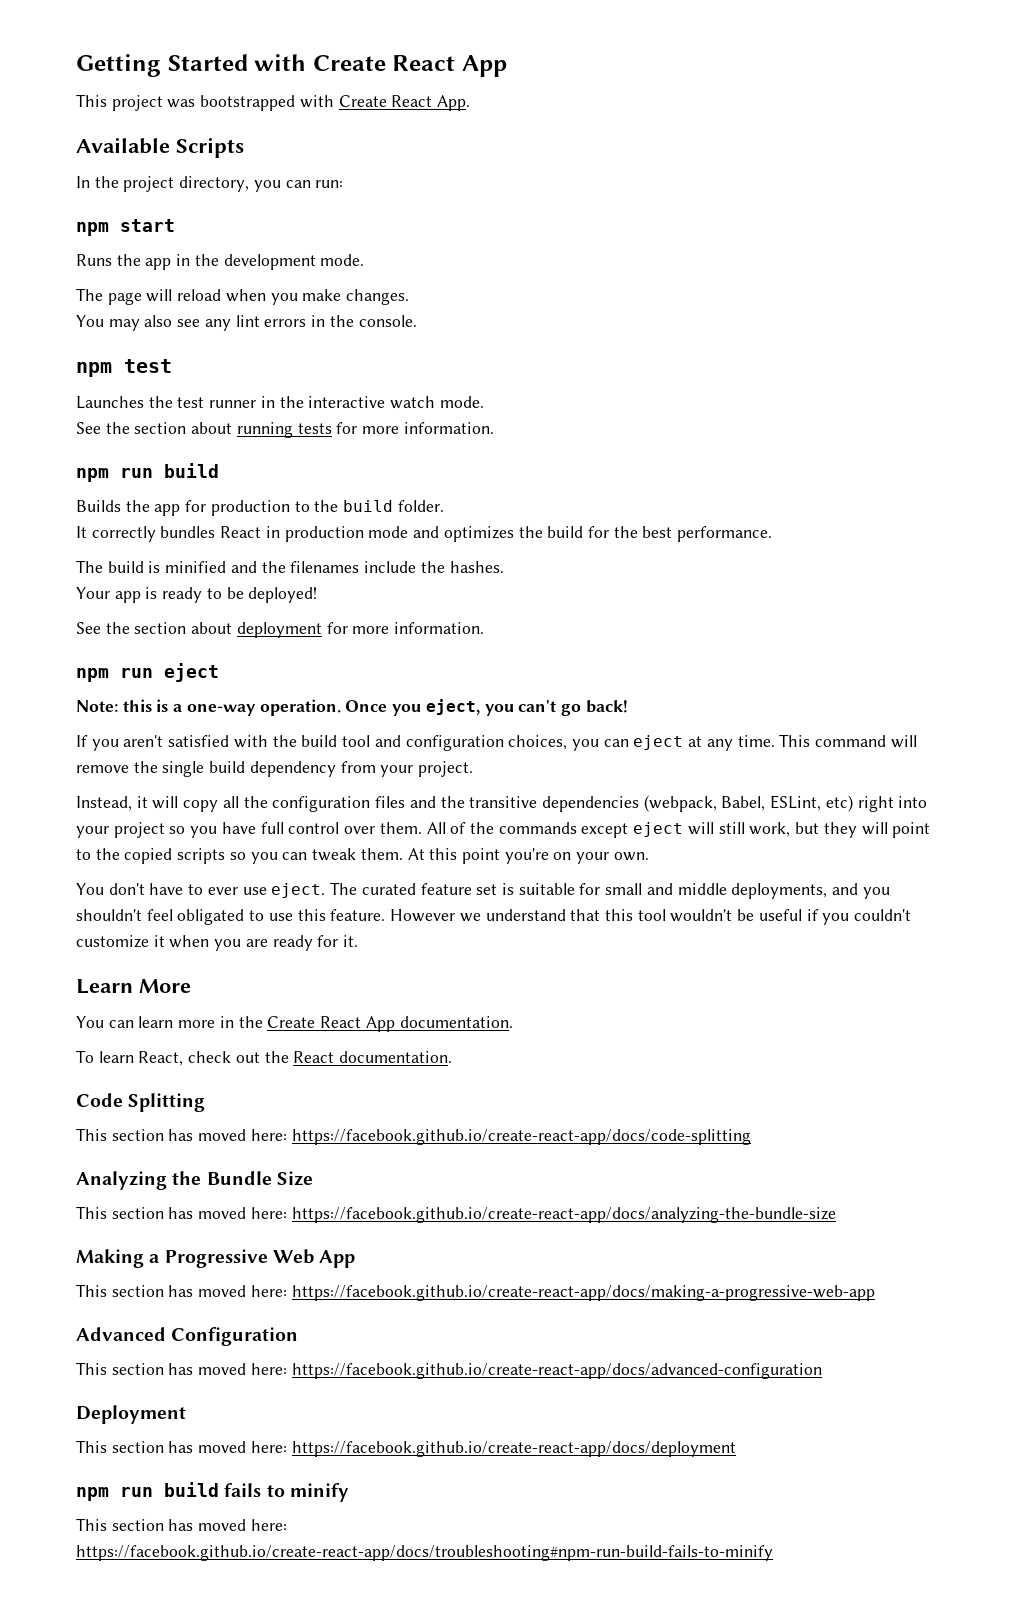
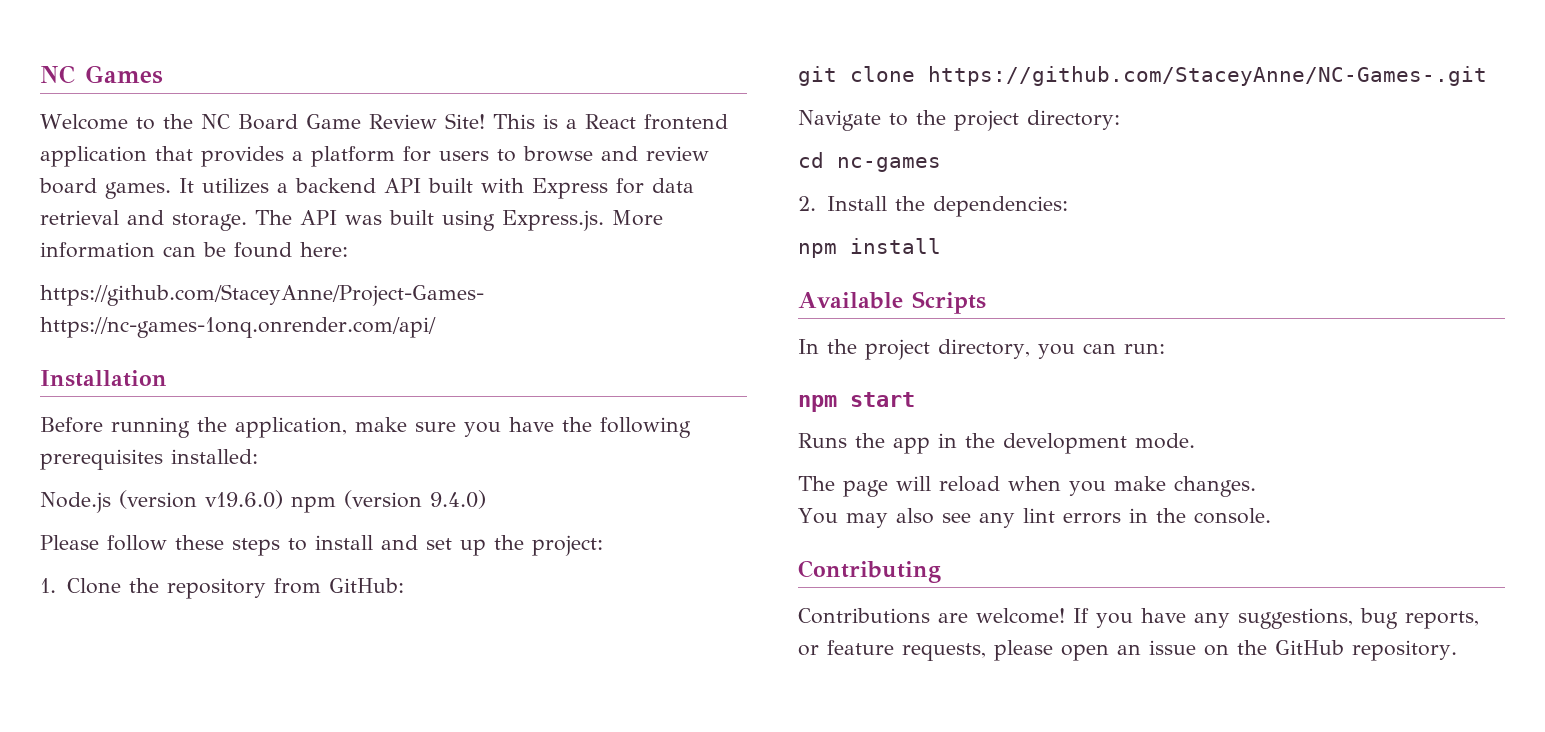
[76,54,508,77] [76,94,471,111] Getting Started with Create React App // This project was bootstrapped with Create React App. -> [40,65,163,84] [40,113,728,130] [40,146,709,167] [39,178,694,199] [40,210,663,231] [40,242,348,258] [40,284,484,306] [40,317,436,338] [40,370,167,387] [40,417,691,438] [40,449,258,470] [40,490,486,513] [40,535,603,556] [40,578,404,599] [798,66,1487,86] [798,110,1120,131] [798,152,941,172] [798,196,1068,217] [798,238,941,258] NC Games // Welcome to the NC Board Game Review Site! This is a React frontend application that provides a platform for users to browse and review board games. It utilizes a backend API built with Express for data retrieval and storage. The API was built using Express.js. More information can be found here: // https://github.com/StaceyAnne/Project-Games- https://nc-games-1onq.onrender.com/api/ // Installation // Before running the application, make sure you have the following prerequisites installed: // Node.js (version v19.6.0) npm (version 9.4.0) // Please follow these steps to install and set up the project: // 1. Clone the repository from GitHub: // git clone https://github.com/StaceyAnne/NC-Games-.git // Navigate to the project directory: // cd nc-games // 2. Install the dependencies: // npm install
[76,359,172,377] [76,396,484,409] [76,422,494,438] [76,463,219,482] [76,500,444,516] [76,526,773,542] [76,560,504,573] [76,587,318,603] [76,622,485,638] [76,663,219,682] [76,699,628,716] [76,734,917,751] [76,761,474,777] [76,795,928,812] [76,822,931,838] [76,848,649,864] [76,882,890,899] [76,909,912,925] [76,935,359,951] [76,979,191,994] [76,1016,513,1032] [76,1050,453,1066] [76,1093,206,1112] [76,1128,751,1145] [76,1171,313,1190] [76,1206,836,1223] [76,1249,356,1268] [76,1284,875,1301] [76,1327,299,1346] [76,1362,822,1379] [76,1405,186,1424] [76,1440,736,1457] [76,1482,349,1502] [76,1518,287,1531] [76,1545,773,1561] npm test // Launches the test runner in the interactive watch mode. // See the section about running tests for more information. // npm run build // Builds the app for production to the build folder. // It correctly bundles React in production mode and optimizes the build for the best performance. // The build is minified and the filenames include the hashes. // Your app is ready to be deployed! // See the section about deployment for more information. // npm run eject // Note: this is a one-way operation. Once you eject, you can't go back! // If you aren't satisfied with the build tool and configuration choices, you can eject at any time. This command will remove the single build dependency from your project. // Instead, it will copy all the configuration files and the transitive dependencies (webpack, Babel, ESLint, etc) right into your project so you have full control over them. All of the commands except eject will still work, but they will point to the copied scripts so you can tweak them. At this point you're on your own. // You don't have to ever use eject. The curated feature set is suitable for small and middle deployments, and you shouldn't feel obligated to use this feature. However we understand that this tool wouldn't be useful if you couldn't customize it when you are ready for it. // Learn More // You can learn more in the Create React App documentation. // To learn React, check out the React documentation. // Code Splitting // This section has moved here: https://facebook.github.io/create-react-app/docs/code-splitting // Analyzing the Bundle Size // This section has moved here: https://facebook.github.io/create-react-app/docs/analyzing-the-bundle-size // Making a Progressive Web App // This section has moved here: https://facebook.github.io/create-react-app/docs/making-a-progressive-web-app // Advanced Configuration // This section has moved here: https://facebook.github.io/create-react-app/docs/advanced-configuration // Deployment // This section has moved here: https://facebook.github.io/create-react-app/docs/deployment // npm run build fails to minify // This section has moved here: https://facebook.github.io/create-react-app/docs/troubleshooting#npm-run-build-fails-to-minify -> [798,560,941,583] [798,608,1479,629] [798,640,1457,661] Contributing // Contributions are welcome! If you have any suggestions, bug reports, or feature requests, please open an issue on the GitHub repository.

